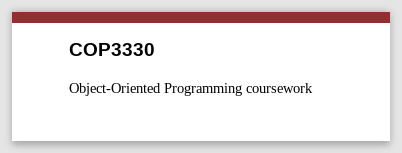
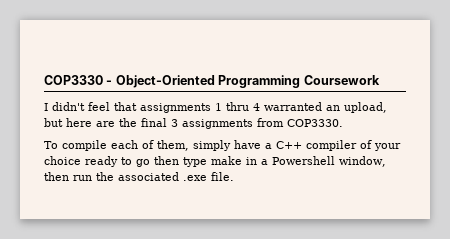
(155, 49) // -> [106,80,113,85] -
[246,83,313,93] coursework -> [303,75,380,85] [44,102,387,113] [44,118,343,129] [44,140,401,151] [44,156,386,167] [44,172,234,181] Coursework // I didn't feel that assignments 1 thru 4 warranted an upload, but here are the final 3 assignments from COP3330. // To compile each of them, simply have a C++ compiler of your choice ready to go then type make in a Powershell window, then run the associated .exe file.

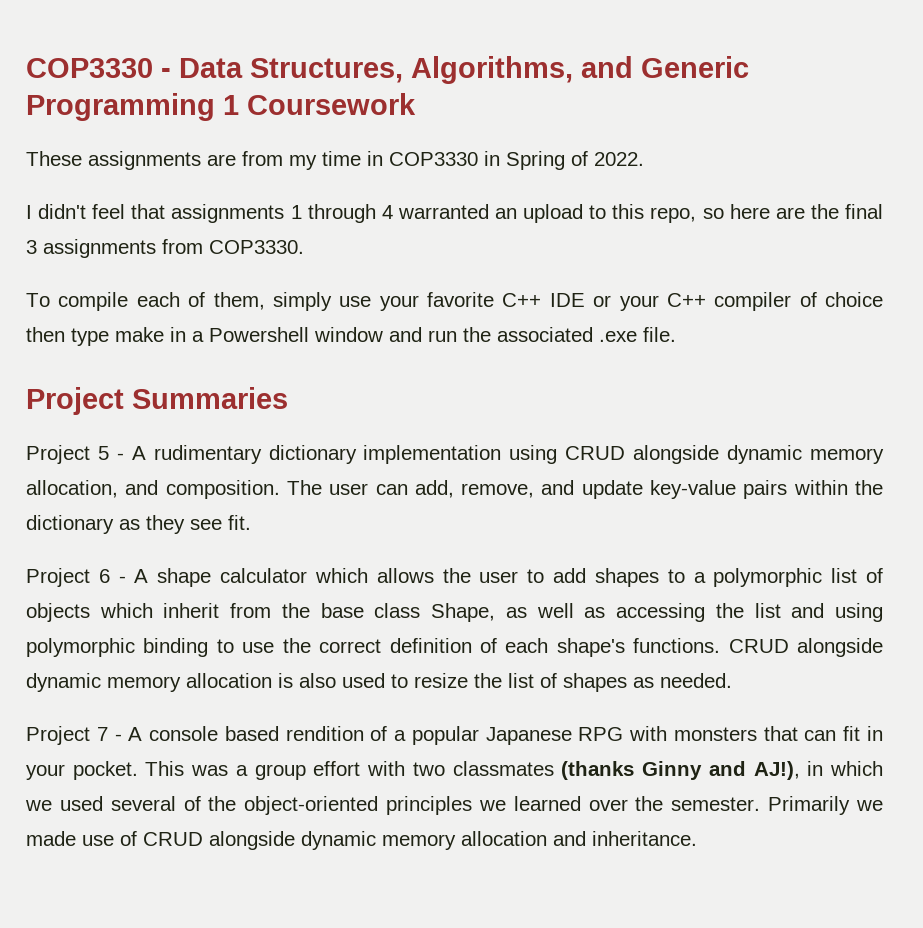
[115,75,380,88] Object-Oriented Programming Coursework -> [179,56,749,84] [26,93,416,121] [26,151,644,170] Data Structures, Algorithms, and Generic Programming 1 Coursework // These assignments are from my time in COP3330 in Spring of 2022.
[226,102,249,111] thru -> [307,204,376,223] through
[344,102,387,113] [44,118,63,127] upload, but -> [523,204,724,223] upload to this repo, so
[234,140,401,151] [44,156,150,167] have a C++ compiler of your choice ready to go -> [339,292,883,311] use your favorite C++ IDE or your C++ compiler of choice
[339,156,386,167] [44,172,69,181] window, then -> [314,327,422,342] window and
(234, 176) none -> [26,387,288,415] [26,445,884,464] [26,480,883,499] [26,515,251,534] [26,568,884,587] [26,603,884,622] [26,638,883,657] [26,673,732,692] [26,726,883,745] [26,761,884,780] [25,796,883,815] [26,831,697,850] // Project Summaries // Project 5 - A rudimentary dictionary implementation using CRUD alongside dynamic memory allocation, and composition. The user can add, remove, and update key-value pairs within the dictionary as they see fit. // Project 6 - A shape calculator which allows the user to add shapes to a polymorphic list of objects which inherit from the base class Shape, as well as accessing the list and using polymorphic binding to use the correct definition of each shape's functions. CRUD alongside dynamic memory allocation is also used to resize the list of shapes as needed. // Project 7 - A console based rendition of a popular Japanese RPG with monsters that can fit in your pocket. This was a group effort with two classmates (thanks Ginny and AJ!), in which we used several of the object-oriented principles we learned over the semester. Primarily we made use of CRUD alongside dynamic memory allocation and inheritance.

